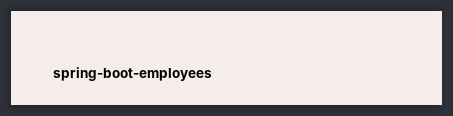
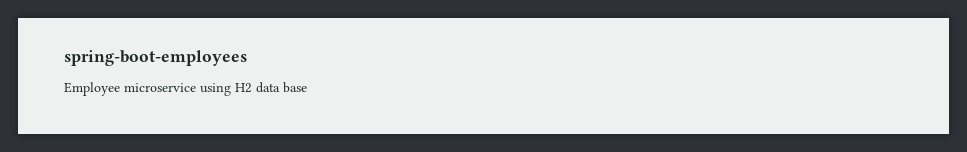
(212, 74) none -> [64,82,307,96] // Employee microservice using H2 data base

